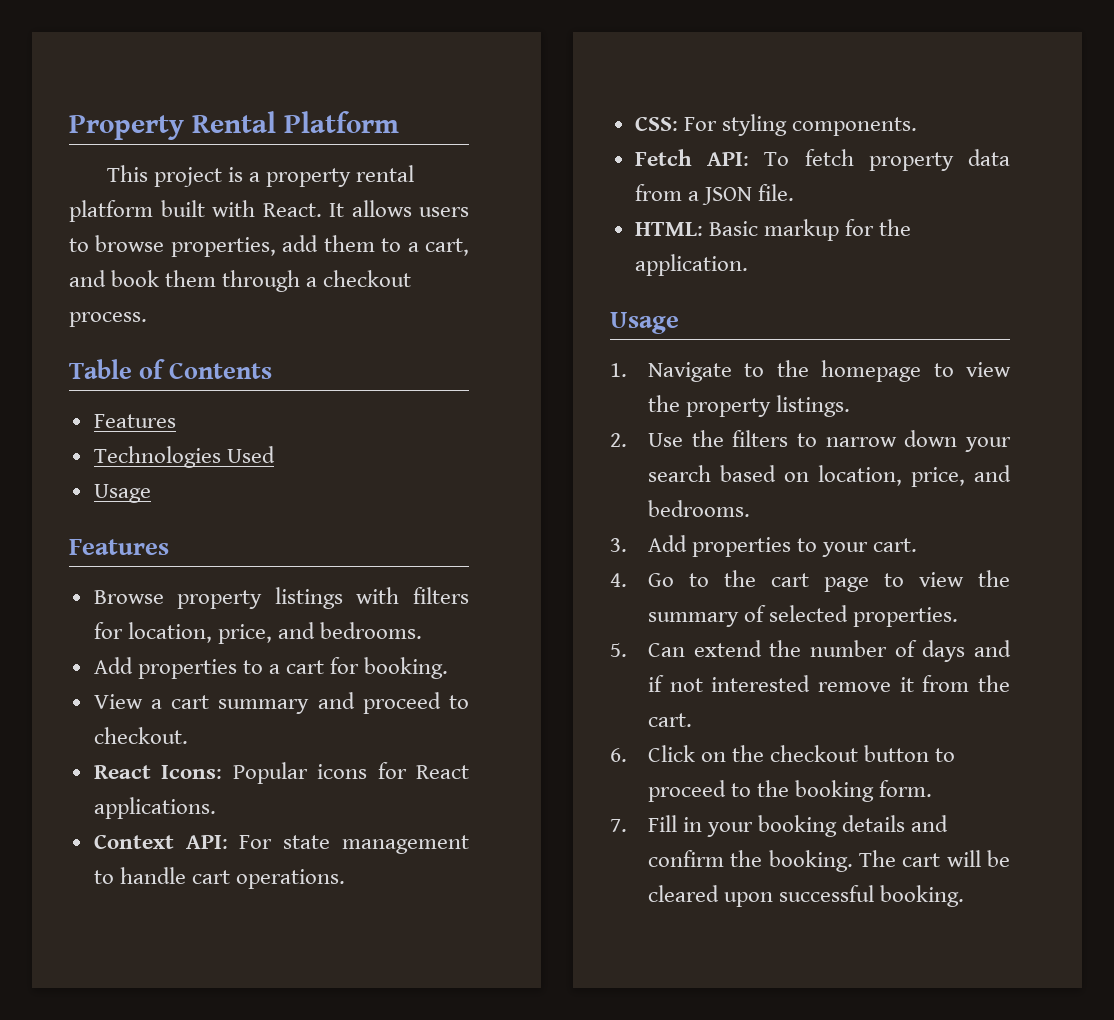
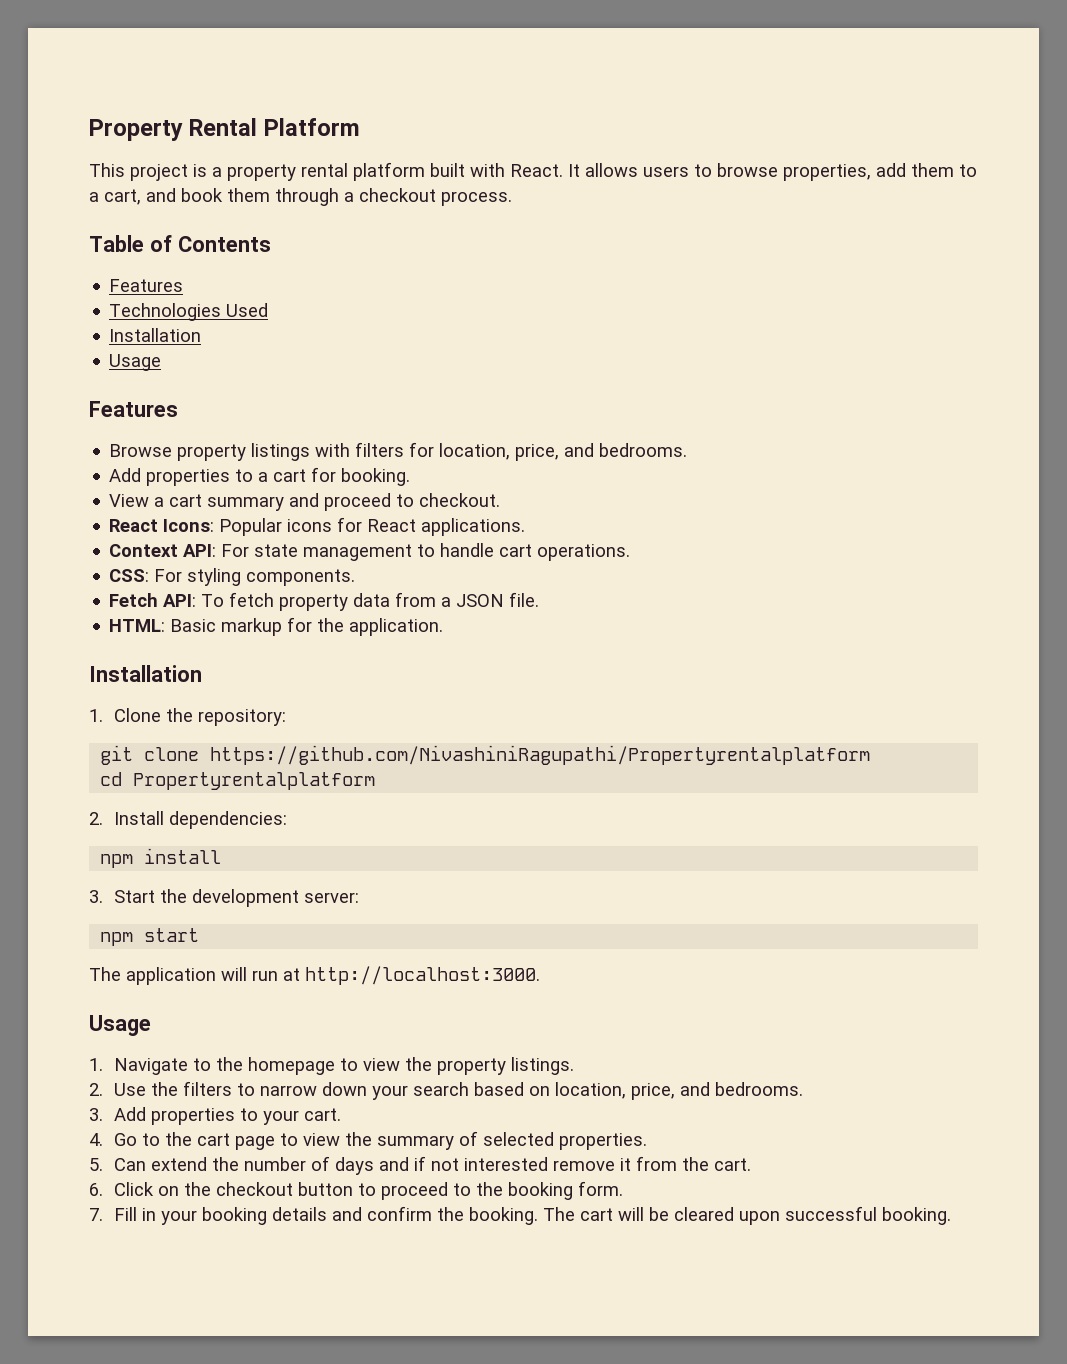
(275, 454) none -> [109,328,202,342] // Installation
(748, 265) none -> [89,665,202,682] [89,708,286,726] [100,745,871,765] [100,772,376,790] [89,811,287,829] [100,848,222,868] [89,889,359,907] [100,928,200,946] [89,966,540,985] // Installation // 1. Clone the repository: // git clone https://github.com/NivashiniRagupathi/Propertyrentalplatform // cd Propertyrentalplatform // 2. Install dependencies: // npm install // 3. Start the development server: // npm start // The application will run at http://localhost:3000.

